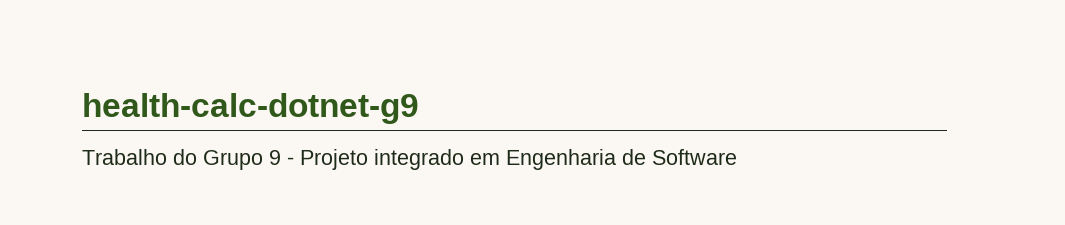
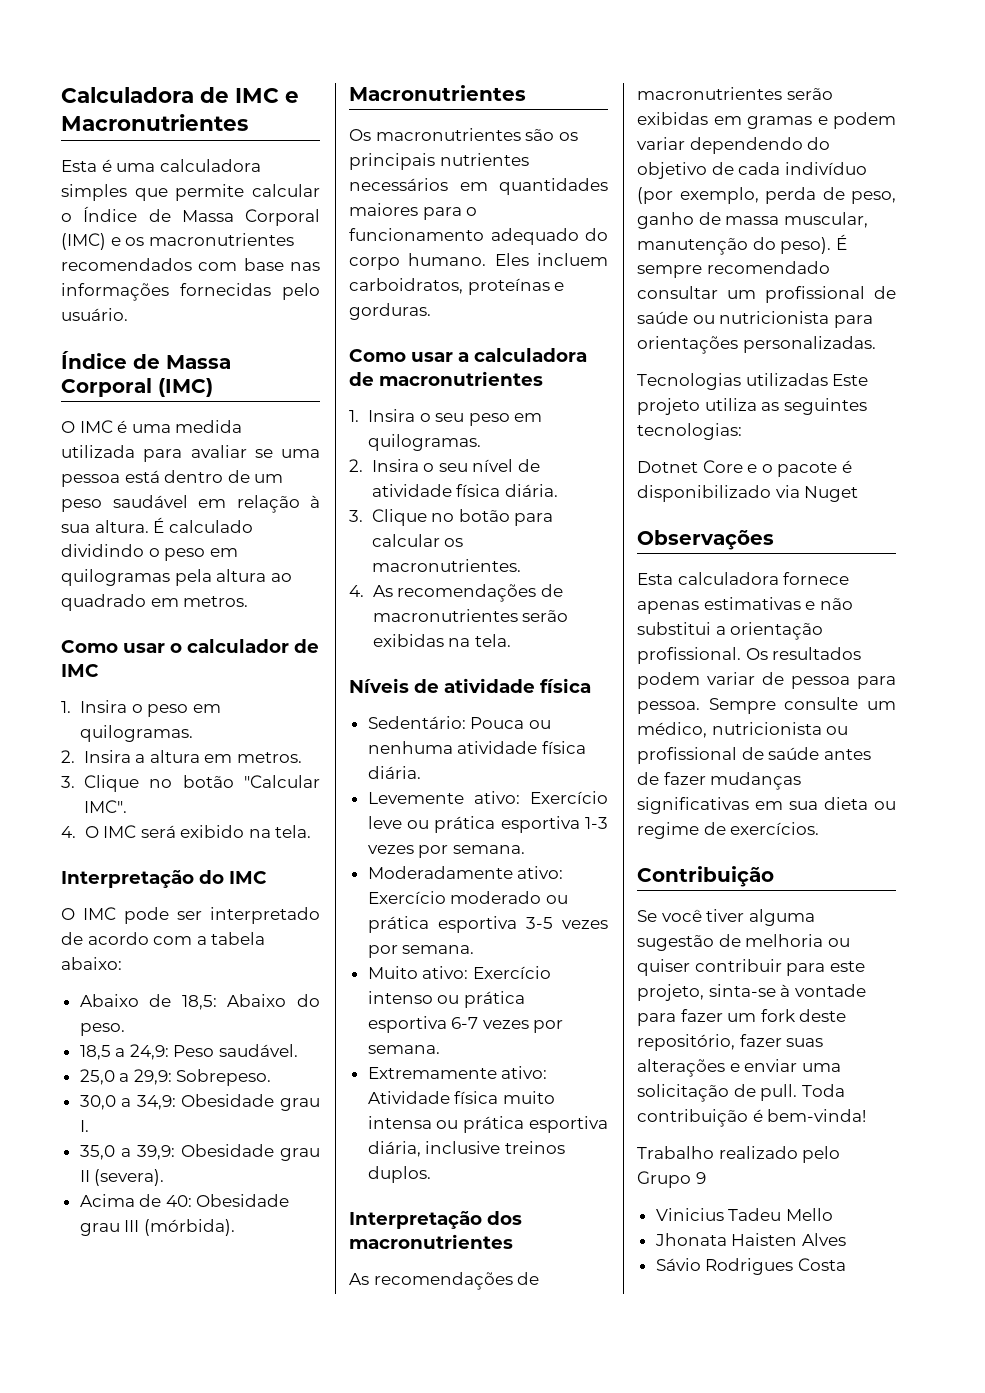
[82,93,419,124] health-calc-dotnet-g9 -> [61,87,299,103] [61,114,248,131] [61,159,261,172] [61,184,320,201] [61,206,320,226] [61,233,294,250] [61,258,320,271] [61,283,320,301] [61,308,128,321] [61,351,231,369] [61,378,213,397] [61,420,243,433] [61,445,320,462] [61,470,284,487] [61,495,320,513] [61,517,253,533] [61,544,238,561] [61,569,292,586] [61,594,249,611] [61,639,319,653] [61,664,99,677] [61,700,221,717] [79,725,193,742] [61,750,302,763] [61,775,320,792] [83,800,127,813] [61,825,312,838] [61,870,267,888] [61,907,320,924] [61,932,266,945] [61,957,122,970] [79,994,320,1010] [79,1023,125,1036] [79,1044,299,1060] [79,1069,272,1086] [79,1094,320,1111] [79,1120,89,1132] [79,1144,320,1161] [79,1169,165,1186] [79,1194,290,1207] [79,1219,235,1236] [349,85,526,101] [349,128,578,141] [349,153,529,170] [349,178,608,195] [349,203,478,220] [349,228,608,245] [349,253,608,270] [349,278,565,295] [349,303,431,320] [349,348,587,362] [349,371,543,386] [349,409,543,426] [367,434,481,451] [349,459,540,472] [371,484,558,497] [349,509,554,526] [371,534,464,547] [371,559,521,572] [349,584,563,602] [372,609,569,622] [372,634,511,647] [349,678,591,693] [367,716,551,729] [367,741,586,754] [367,766,421,779] [367,791,608,804] [367,816,608,833] [367,845,525,858] [367,866,564,879] [367,891,568,904] [367,916,608,933] [367,945,475,958] [367,966,551,979] [367,991,525,1008] [367,1016,564,1033] [367,1045,440,1054] [367,1066,548,1079] [367,1091,555,1104] [367,1116,608,1133] [367,1141,565,1157] [367,1166,431,1183] [349,1211,522,1229] [349,1234,513,1249] [349,1272,540,1290] [637,87,833,100] [637,112,896,129] [637,137,831,154] [637,162,867,179] [637,187,896,204] [637,212,868,229] [637,234,847,255] [637,261,830,278] [637,286,896,303] [637,311,873,328] [637,336,876,354] [637,373,869,390] [637,398,867,415] [637,423,742,440] [637,460,852,477] [637,485,859,502] [637,530,774,550] [637,572,850,585] [637,597,853,614] [637,622,824,640] [637,647,862,664] [637,672,896,689] [637,697,896,714] [637,722,849,738] [637,747,871,764] [637,772,802,790] [637,797,896,814] [637,822,820,839] [637,866,774,887] [637,909,815,926] [637,934,850,951] [637,959,865,976] [637,984,866,1001] [637,1009,847,1026] [637,1034,824,1051] [637,1059,841,1077] [637,1084,845,1102] [637,1109,867,1127] Calculadora de IMC e Macronutrientes // Esta é uma calculadora simples que permite calcular o Índice de Massa Corporal (IMC) e os macronutrientes recomendados com base nas informações fornecidas pelo usuário. // Índice de Massa Corporal (IMC) // O IMC é uma medida utilizada para avaliar se uma pessoa está dentro de um peso saudável em relação à sua altura. É calculado dividindo o peso em quilogramas pela altura ao quadrado em metros. // Como usar o calculador de IMC // 1. Insira o peso em quilogramas. // 2. Insira a altura em metros. // 3. Clique no botão "Calcular IMC". // 4. O IMC será exibido na tela. // Interpretação do IMC // O IMC pode ser interpretado de acordo com a tabela abaixo: // Abaixo de 18,5: Abaixo do peso. // 18,5 a 24,9: Peso saudável. // 25,0 a 29,9: Sobrepeso. // 30,0 a 34,9: Obesidade grau I. // 35,0 a 39,9: Obesidade grau II (severa). // Acima de 40: Obesidade grau III (mórbida). // Macronutrientes // Os macronutrientes são os principais nutrientes necessários em quantidades maiores para o funcionamento adequado do corpo humano. Eles incluem carboidratos, proteínas e gorduras. // Como usar a calculadora de macronutrientes // 1. Insira o seu peso em quilogramas. // 2. Insira o seu nível de atividade física diária. // 3. Clique no botão para calcular os macronutrientes. // 4. As recomendações de macronutrientes serão exibidas na tela. // Níveis de atividade física // Sedentário: Pouca ou nenhuma atividade física diária. // Levemente ativo: Exercício leve ou prática esportiva 1-3 vezes por semana. // Moderadamente ativo: Exercício moderado ou prática esportiva 3-5 vezes por semana. // Muito ativo: Exercício intenso ou prática esportiva 6-7 vezes por semana. // Extremamente ativo: Atividade física muito intensa ou prática esportiva diária, inclusive treinos duplos. // Interpretação dos macronutrientes // As recomendações de macronutrientes serão exibidas em gramas e podem variar dependendo do objetivo de cada indivíduo (por exemplo, perda de peso, ganho de massa muscular, manutenção do peso). É sempre recomendado consultar um profissional de saúde ou nutricionista para orientações personalizadas. // Tecnologias utilizadas Este projeto utiliza as seguintes tecnologias: // Dotnet Core e o pacote é disponibilizado via Nuget // Observações // Esta calculadora fornece apenas estimativas e não substitui a orientação profissional. Os resultados podem variar de pessoa para pessoa. Sempre consulte um médico, nutricionista ou profissional de saúde antes de fazer mudanças significativas em sua dieta ou regime de exercícios. // Contribuição // Se você tiver alguma sugestão de melhoria ou quiser contribuir para este projeto, sinta-se à vontade para fazer um fork deste repositório, fazer suas alterações e enviar uma solicitação de pull. Toda contribuição é bem-vinda!
[173,149,197,165] do -> [718,1146,841,1163] realizado pelo
[287,149,737,170] - Projeto integrado em Engenharia de Software -> [655,1208,833,1221] [654,1233,846,1246] [655,1258,846,1275] // Vinicius Tadeu Mello // Jhonata Haisten Alves // Sávio Rodrigues Costa

